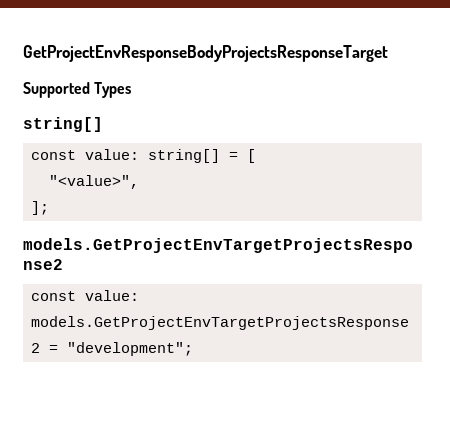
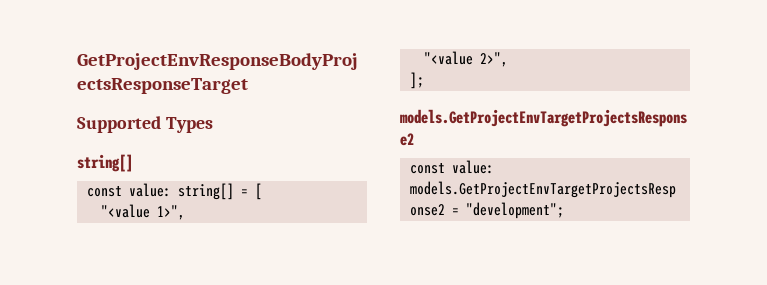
[49,175,140,189] "<value>", -> [100,204,185,220] [423,51,508,67] "<value 1>", // "<value 2>",

